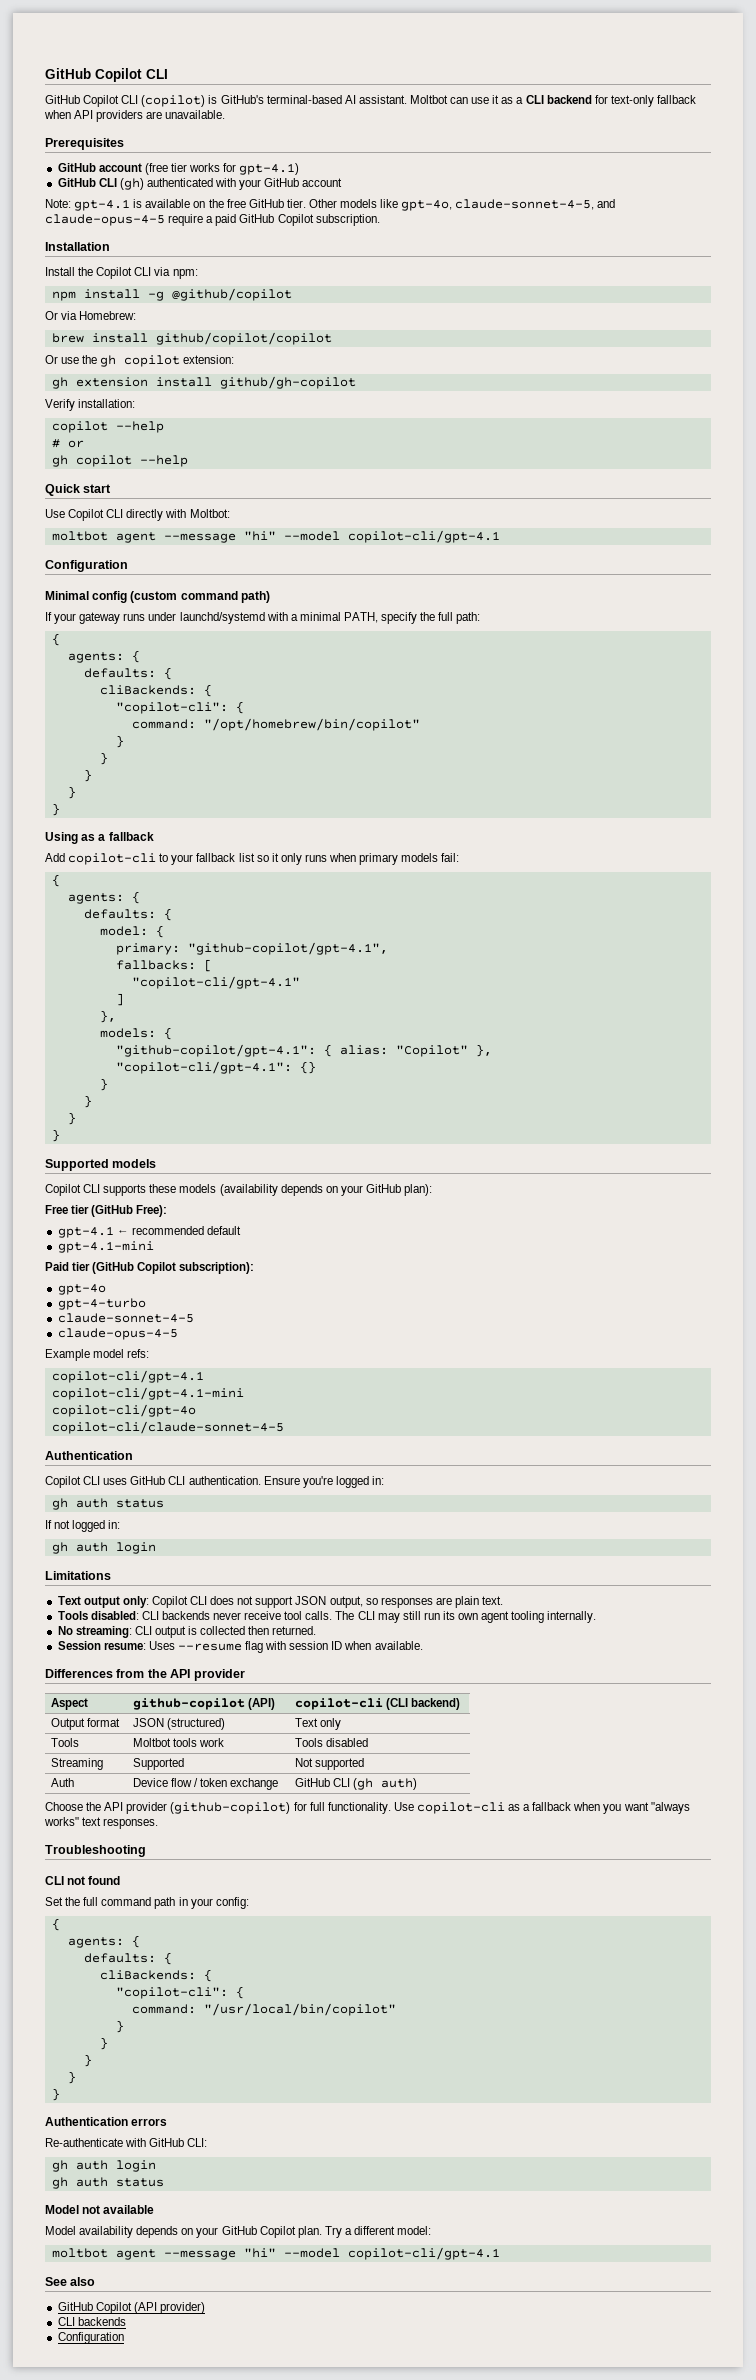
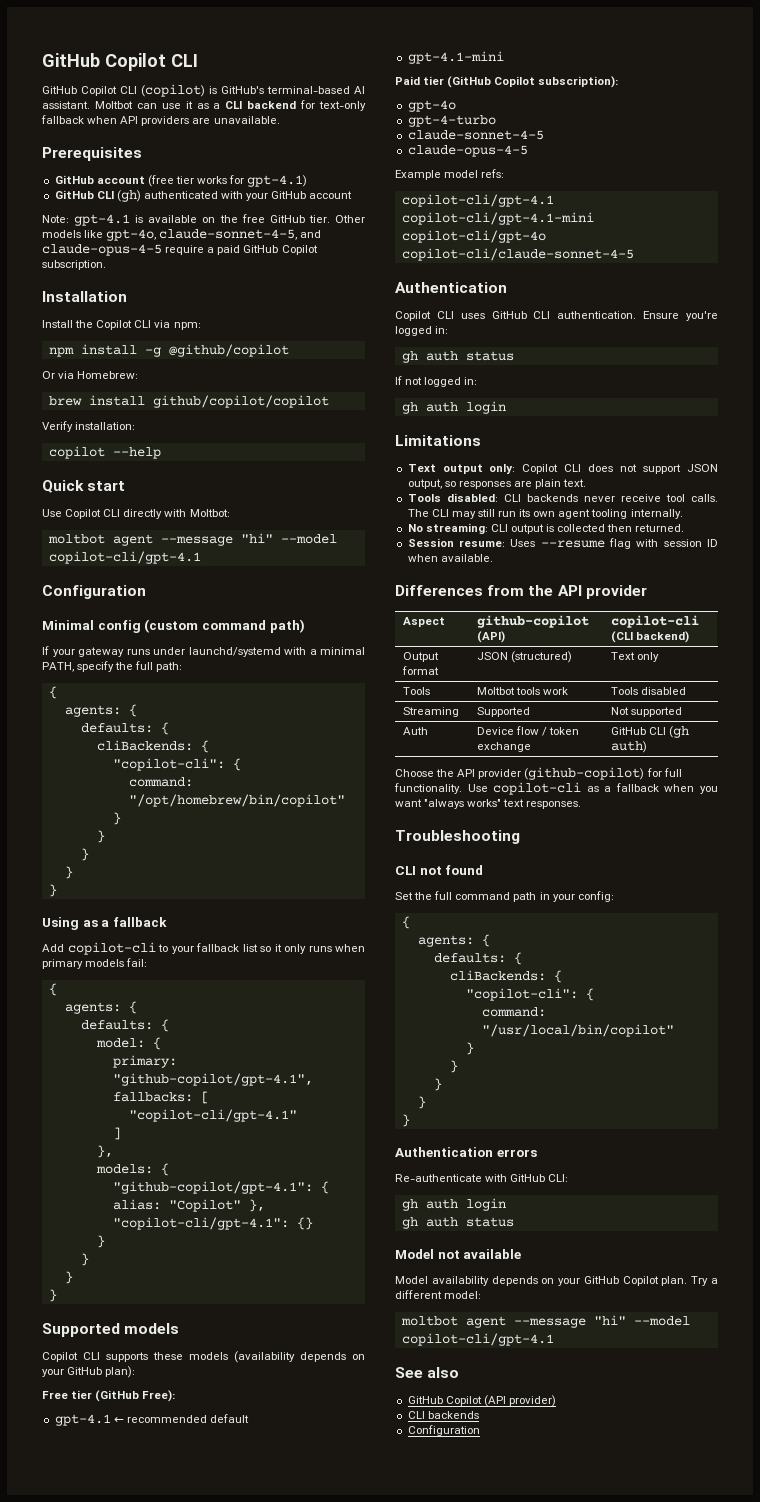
[45,355,235,367] [51,376,356,389] // Or use the gh copilot extension: // gh extension install github/gh-copilot -> (329, 401) none
[51,439,84,448] [51,455,188,467] // # or // gh copilot --help -> (161, 453) none

